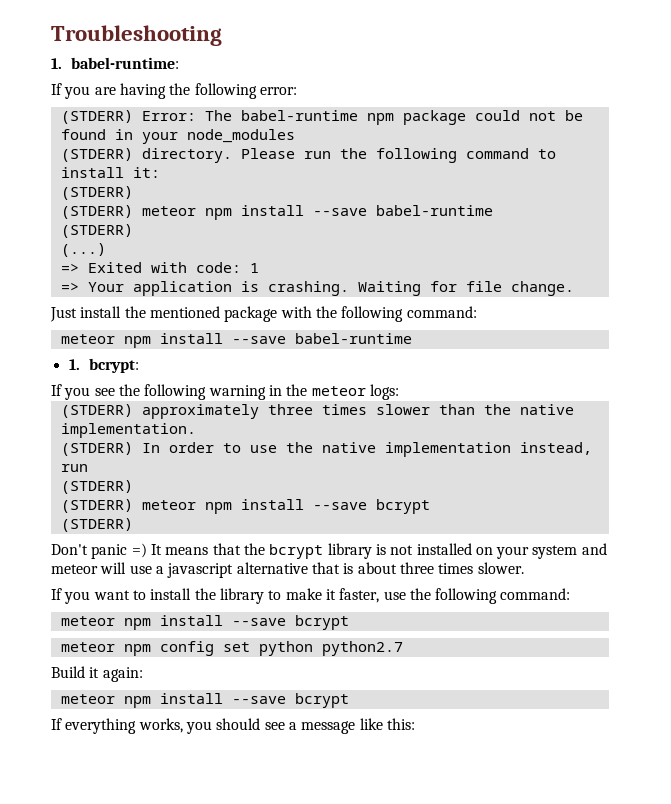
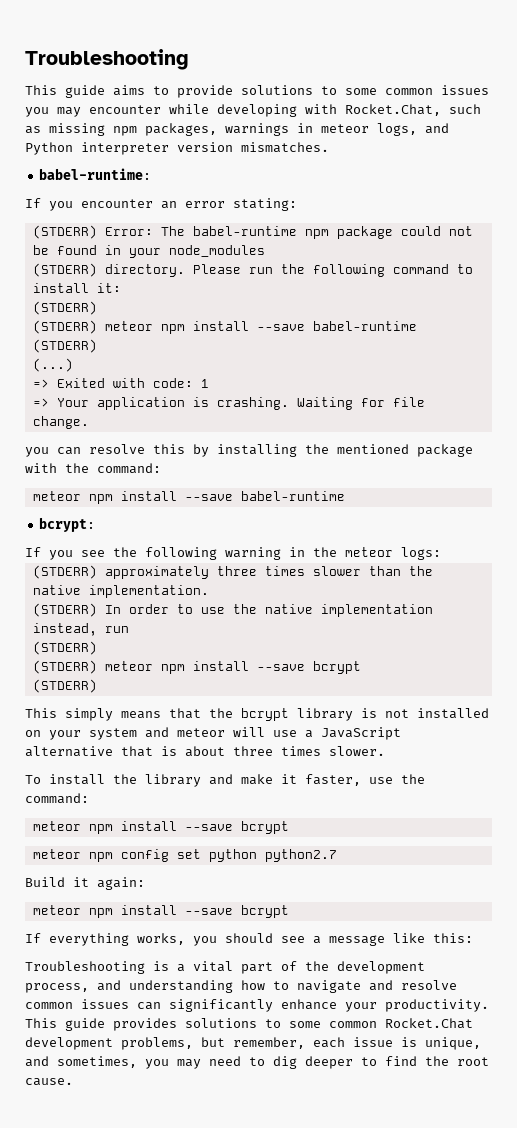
[51,57,179,69] [51,83,297,99] 1. babel-runtime: // If you are having the following error: -> [25,85,489,98] [25,104,481,117] [25,123,449,136] [25,142,329,155] [39,168,152,180] [25,198,297,211] This guide aims to provide solutions to some common issues you may encounter while developing with Rocket.Chat, such as missing npm packages, warnings in meteor logs, and Python interpreter version mismatches. // babel-runtime: // If you encounter an error stating:
[50,306,122,322] Just install -> [25,444,297,457] you can resolve this by installing
[341,306,404,322] following -> (89, 468) none
[68,359,80,370] 1. -> (345, 496) none
[51,543,162,559] Don't panic =) It -> [25,708,113,721] This simply
[167,563,234,578] javascript -> [321,727,401,740] JavaScript
[51,588,146,604] If you want to -> [25,775,41,784] To
[268,590,282,600] to -> [209,774,233,785] and
[435,588,498,604] following -> (425, 779) none
(415, 724) none -> [25,961,425,974] [25,980,457,993] [25,999,489,1012] [25,1018,473,1031] [25,1037,481,1050] [25,1056,489,1069] [25,1078,73,1086] // Troubleshooting is a vital part of the development process, and understanding how to navigate and resolve common issues can significantly enhance your productivity. This guide provides solutions to some common Rocket.Chat development problems, but remember, each issue is unique, and sometimes, you may need to dig deeper to find the root cause.

